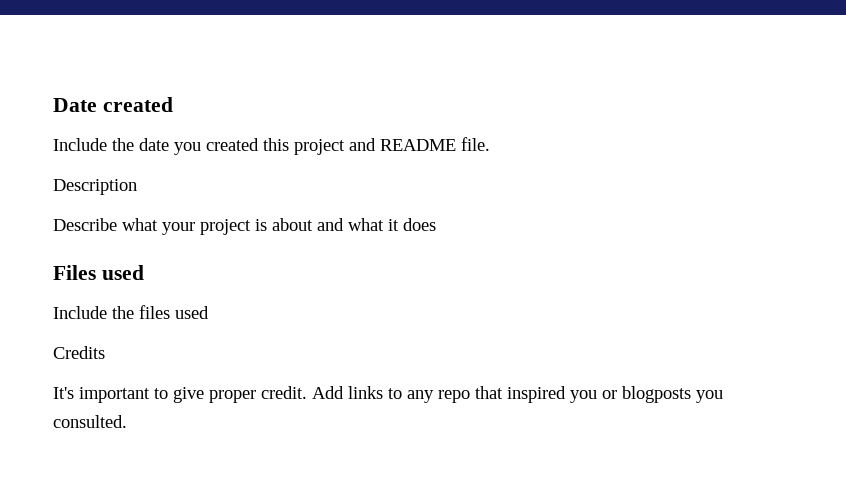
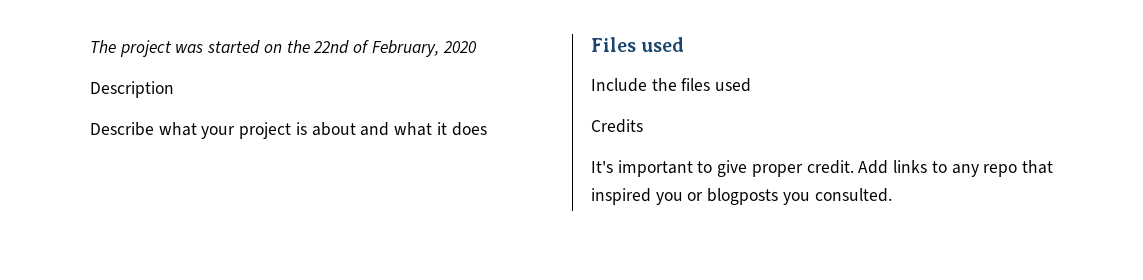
[53,97,173,112] [53,137,490,155] Date created // Include the date you created this project and README file. -> [90,40,477,57] The project was started on the 22nd of February, 2020

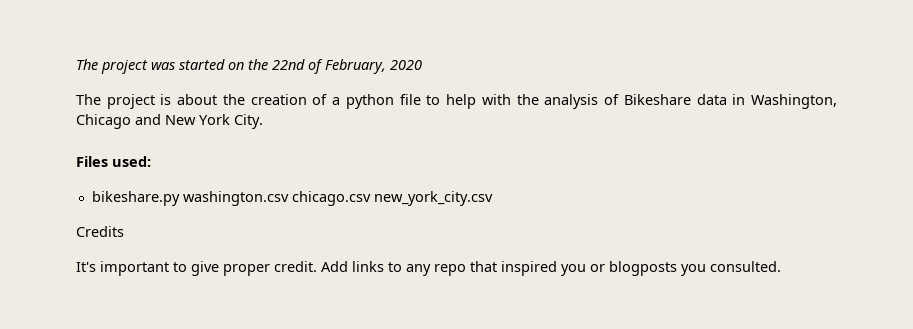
[90,81,174,98] [90,122,487,139] [591,37,685,52] [591,78,752,92] Description // Describe what your project is about and what it does // Files used // Include the files used -> [76,94,837,109] [76,114,263,129] [76,156,151,167] [91,191,493,206] The project is about the creation of a python file to help with the analysis of Bikeshare data in Washington, Chicago and New York City. // Files used: // bikeshare.py washington.csv chicago.csv new_york_city.csv

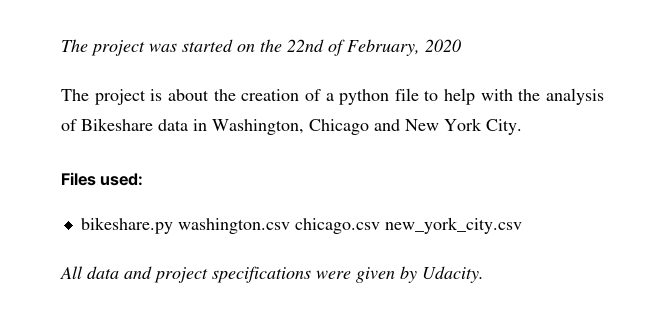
[76,226,124,237] [76,261,781,276] Credits // It's important to give proper credit. Add links to any repo that inspired you or blogposts you consulted. -> [60,266,484,283] All data and project specifications were given by Udacity.

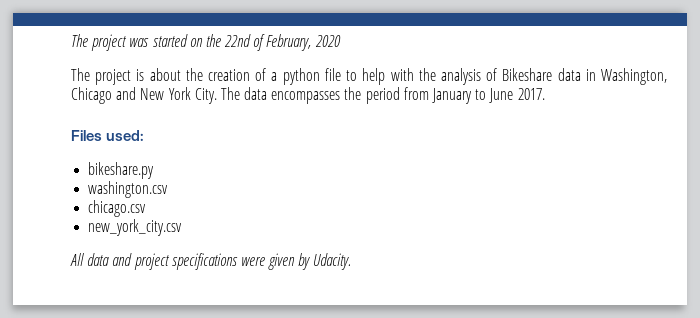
(522, 127) none -> [220,87,545,104] The data encompasses the period from January to June 2017.
(173, 225) none -> (155, 170) //
(290, 226) none -> (169, 189) //
(380, 226) none -> (147, 208) //

